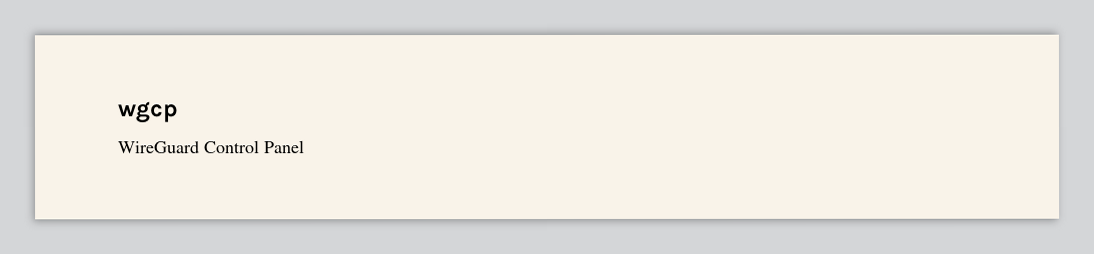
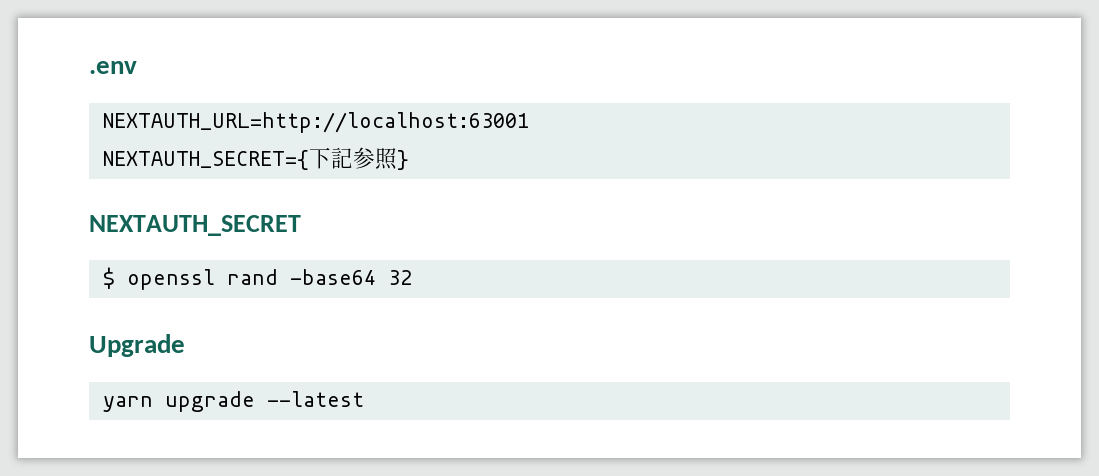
[117,101,178,124] [118,140,305,154] wgcp // WireGuard Control Panel -> [89,61,137,74] [102,112,529,133] [102,147,409,170] [89,215,301,236] [102,267,412,290] [89,334,185,357] [102,391,364,412] .env // NEXTAUTH_URL=http://localhost:63001 // NEXTAUTH_SECRET={下記参照} // NEXTAUTH_SECRET // $ openssl rand -base64 32 // Upgrade // yarn upgrade --latest

